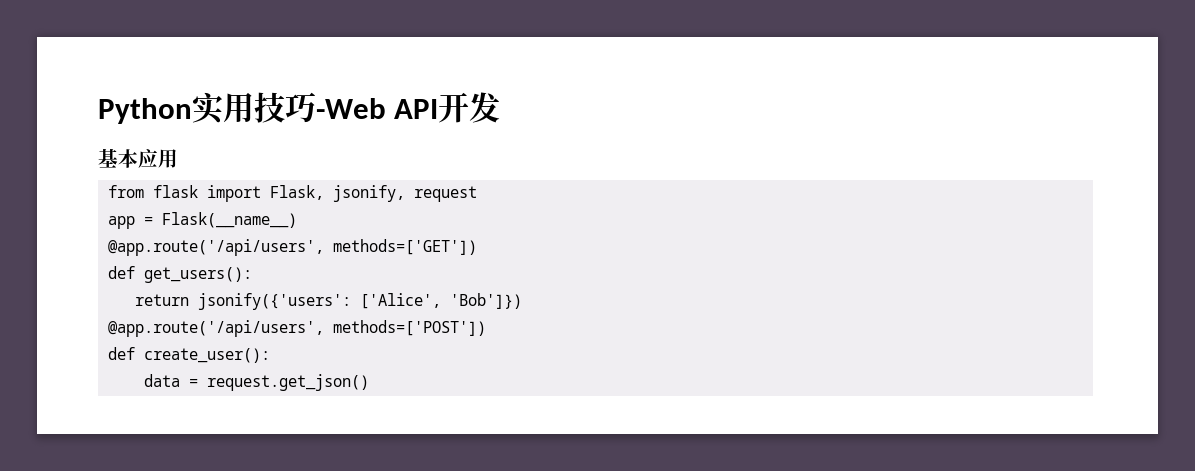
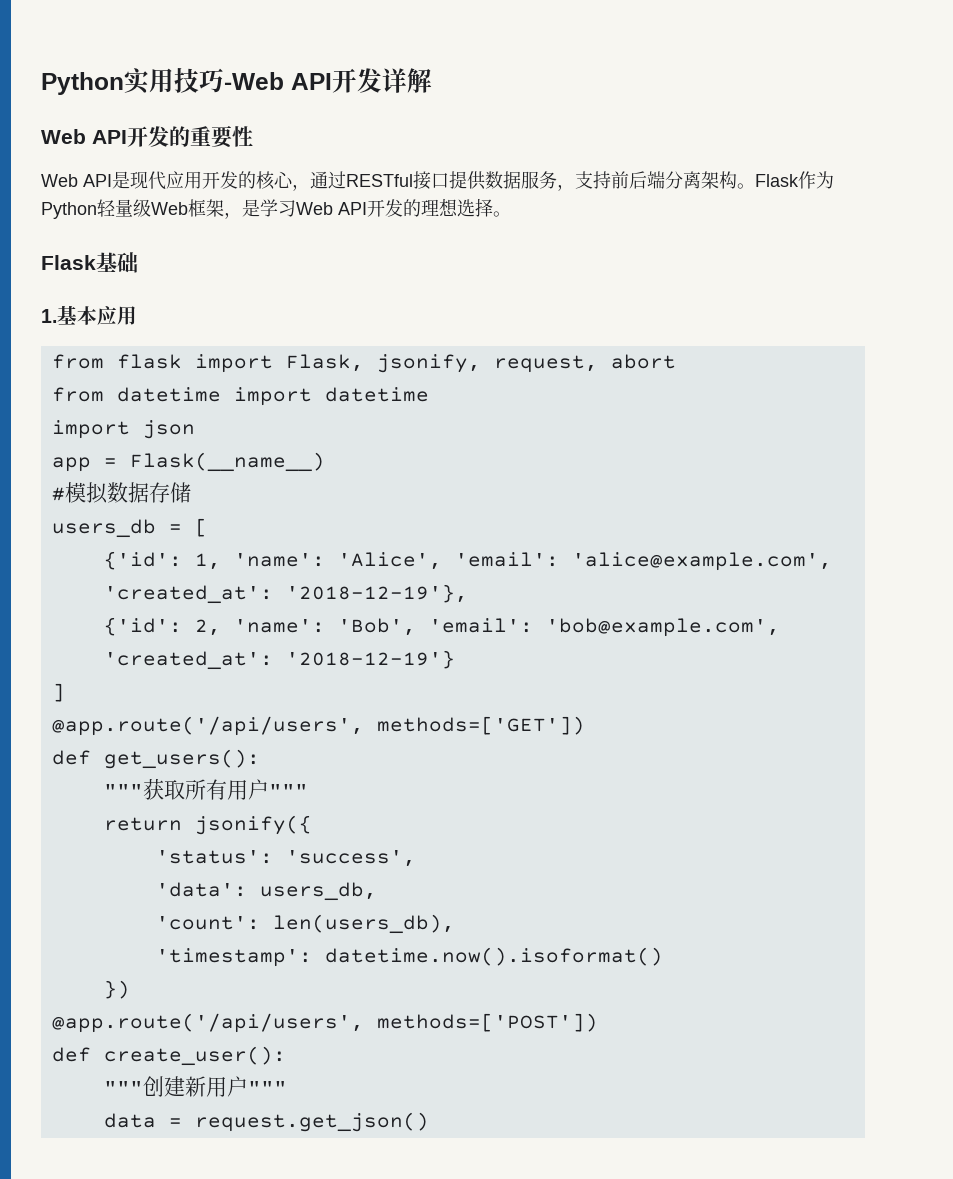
(501, 107) // -> [382,68,432,93] [41,125,253,148] [41,171,834,191] [41,198,511,219] [41,252,138,273] [41,309,57,323] 详解 // Web API开发的重要性 // Web API是现代应用开发的核心，通过RESTful接口提供数据服务，支持前后端分离架构。Flask作为Python轻量级Web框架，是学习Web API开发的理想选择。 // Flask基础 // 1.
[414,186,478,202] [108,212,298,229] [108,239,478,256] [108,266,253,283] [135,293,523,310] request // app = Flask(__name__) // @app.route('/api/users', methods=['GET']) // def get_users(): // return jsonify({'users': ['Alice', 'Bob']}) -> [493,354,676,373] [51,387,429,406] [51,420,195,439] [51,452,325,472] [51,482,191,504] [51,518,208,538] [103,551,832,571] [103,584,468,604] [103,617,780,637] [103,650,455,670] [51,683,65,702] [51,716,585,736] [51,749,260,769] [103,778,308,800] [103,815,312,835] [155,850,416,867] [155,882,377,901] [155,914,455,934] [155,947,663,967] [103,980,130,999] request, abort // from datetime import datetime // import json // app = Flask(__name__) // #模拟数据存储 // users_db = [ // {'id': 1, 'name': 'Alice', 'email': 'alice@example.com', 'created_at': '2018-12-19'}, // {'id': 2, 'name': 'Bob', 'email': 'bob@example.com', 'created_at': '2018-12-19'} // ] // @app.route('/api/users', methods=['GET']) // def get_users(): // """获取所有用户""" // return jsonify({ // 'status': 'success', // 'data': users_db, // 'count': len(users_db), // 'timestamp': datetime.now().isoformat() // })
(271, 355) none -> [103,1076,287,1097] // """创建新用户"""

